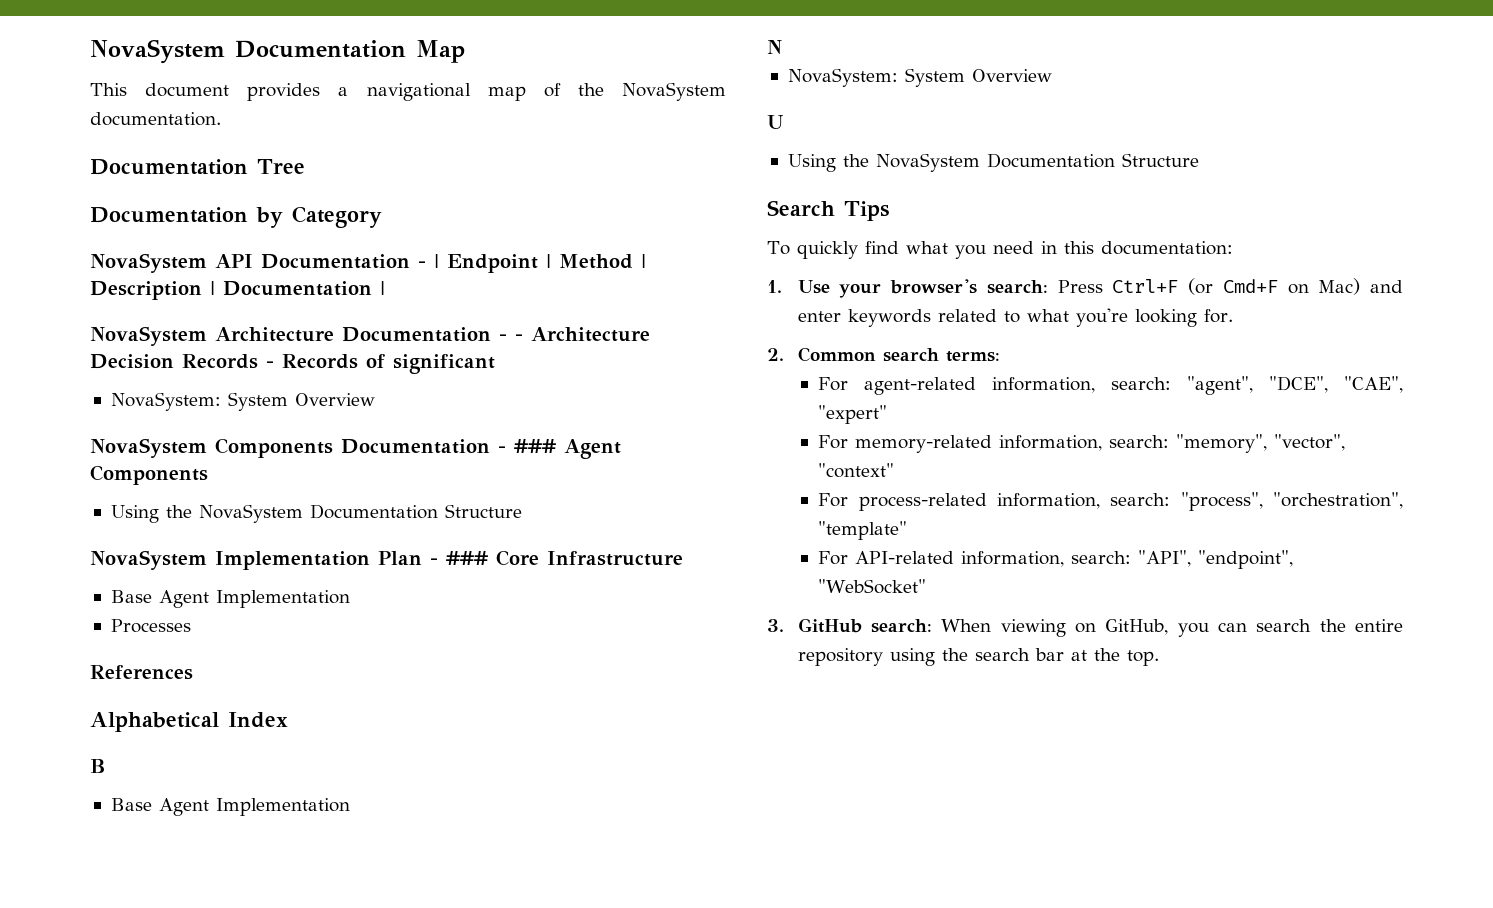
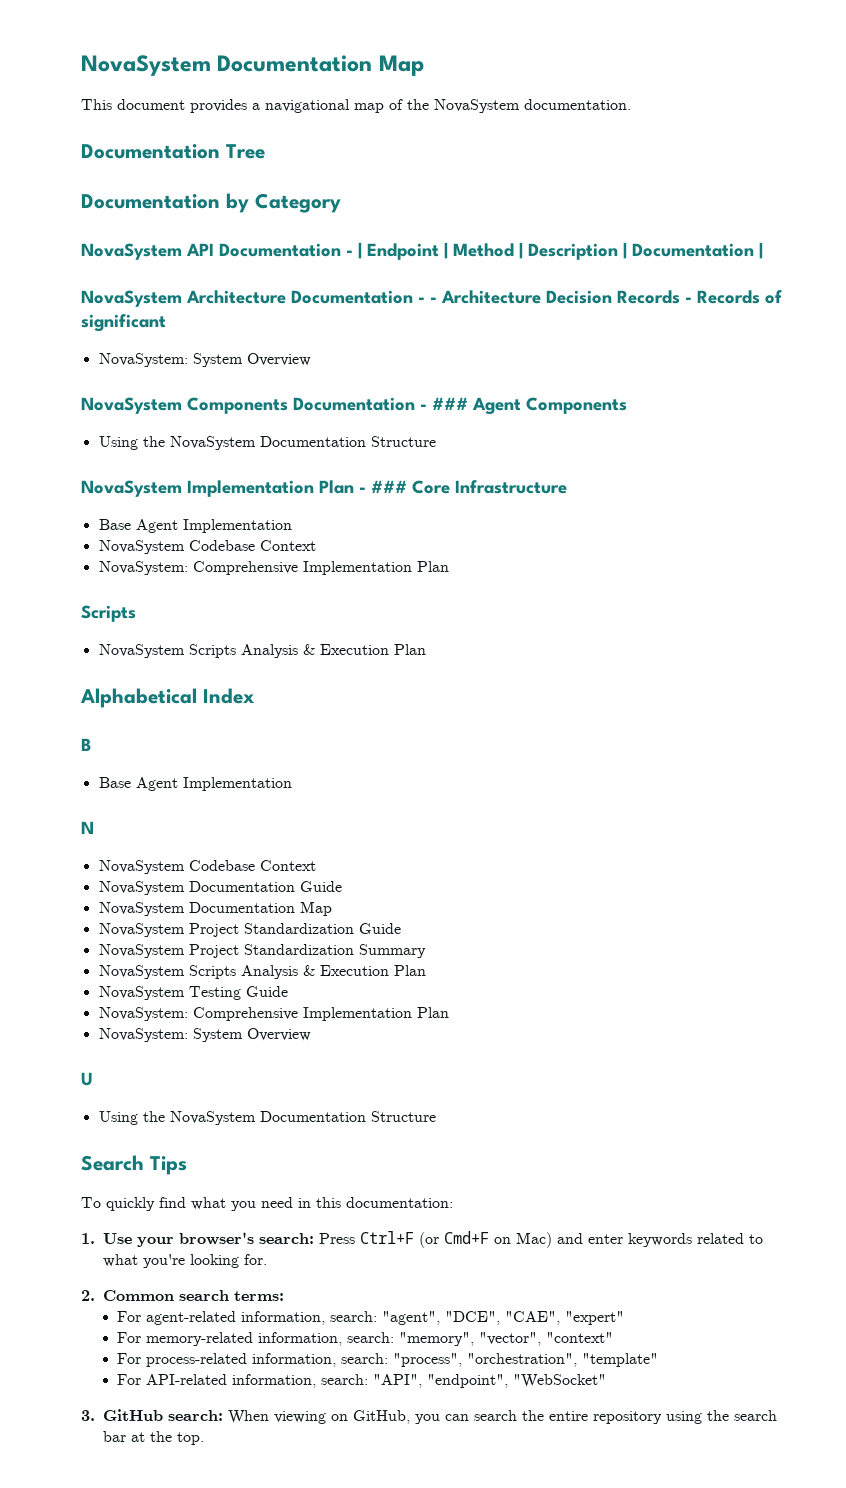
[110,619,191,633] [90,665,193,680] Processes // References -> [98,540,316,554] [98,561,449,575] [81,605,136,622] [98,644,426,658] NovaSystem Codebase Context // NovaSystem: Comprehensive Implementation Plan // Scripts // NovaSystem Scripts Analysis & Execution Plan
(782, 47) none -> [98,860,316,874] [98,881,342,895] [98,901,332,916] [98,923,401,937] [98,944,426,958] [98,965,426,979] [98,986,288,1000] [98,1007,449,1021] // NovaSystem Codebase Context // NovaSystem Documentation Guide // NovaSystem Documentation Map // NovaSystem Project Standardization Guide // NovaSystem Project Standardization Summary // NovaSystem Scripts Analysis & Execution Plan // NovaSystem Testing Guide // NovaSystem: Comprehensive Implementation Plan

